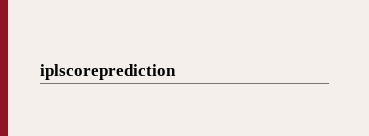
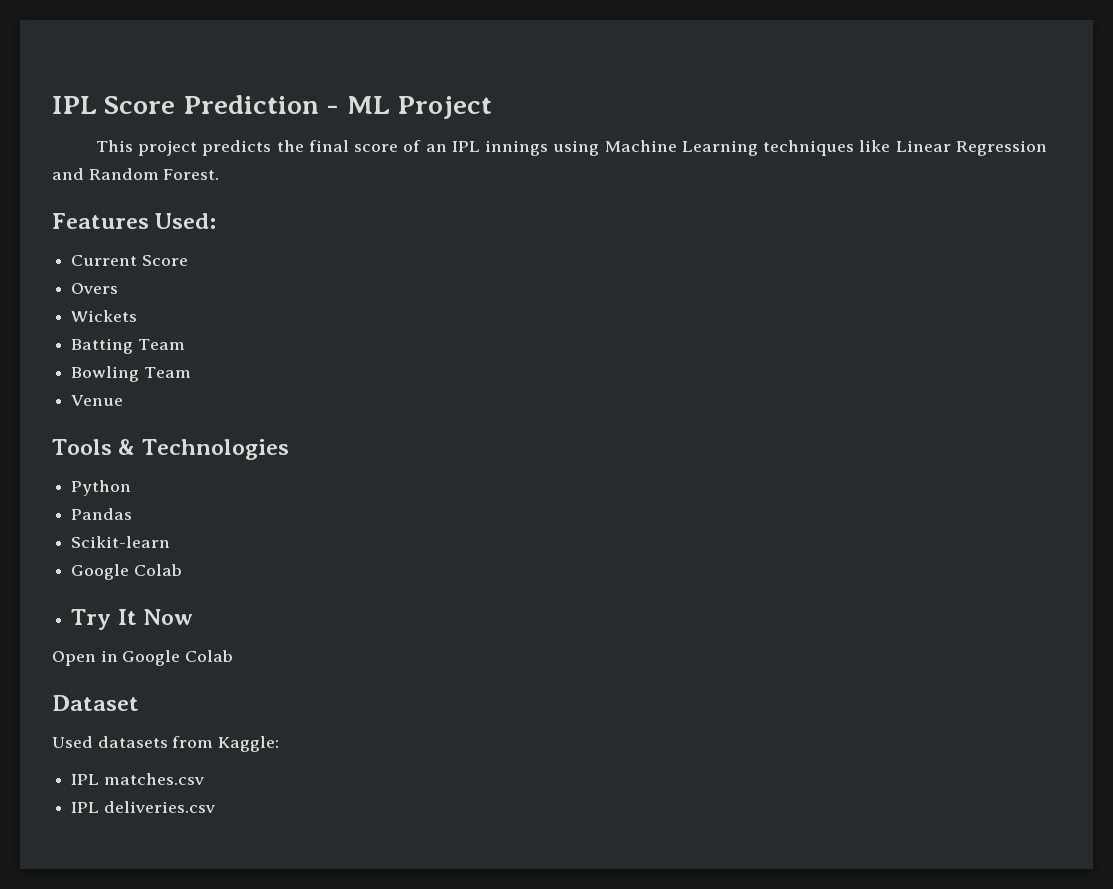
[40,64,176,80] iplscoreprediction -> [52,95,493,119] [95,140,1047,156] [52,168,220,180] [52,213,217,229] [71,255,188,266] [71,283,119,294] [71,310,138,322] [71,338,185,354] [71,366,191,382] [71,395,124,406] [52,439,289,460] [71,480,132,496] [71,508,133,520] [71,536,171,548] [71,564,182,580] [71,609,193,630] [52,650,234,666] [52,695,139,711] [52,736,280,752] [71,773,204,785] [71,801,215,813] IPL Score Prediction - ML Project // This project predicts the final score of an IPL innings using Machine Learning techniques like Linear Regression and Random Forest. // Features Used: // Current Score // Overs // Wickets // Batting Team // Bowling Team // Venue // Tools & Technologies // Python // Pandas // Scikit-learn // Google Colab // Try It Now // Open in Google Colab // Dataset // Used datasets from Kaggle: // IPL matches.csv // IPL deliveries.csv

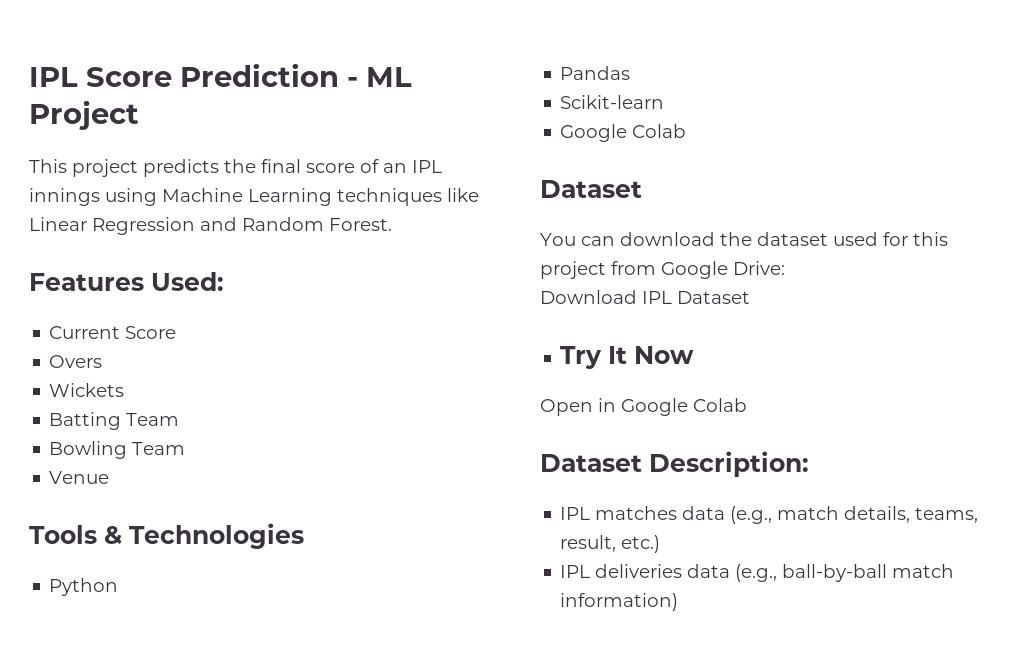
(182, 570) none -> [540,180,642,198] [540,232,948,246] [540,261,785,279] [540,290,750,304] // Dataset // You can download the dataset used for this project from Google Drive: // Download IPL Dataset
[52,736,280,752] [71,773,204,785] [71,801,215,813] // Used datasets from Kaggle: // IPL matches.csv // IPL deliveries.csv -> [649,451,809,477] [560,506,979,524] [560,535,661,553] [560,564,955,582] [560,593,679,611] Description: // IPL matches data (e.g., match details, teams, result, etc.) // IPL deliveries data (e.g., ball-by-ball match information)

